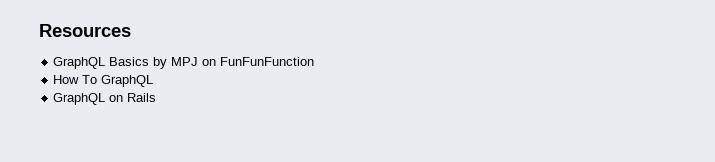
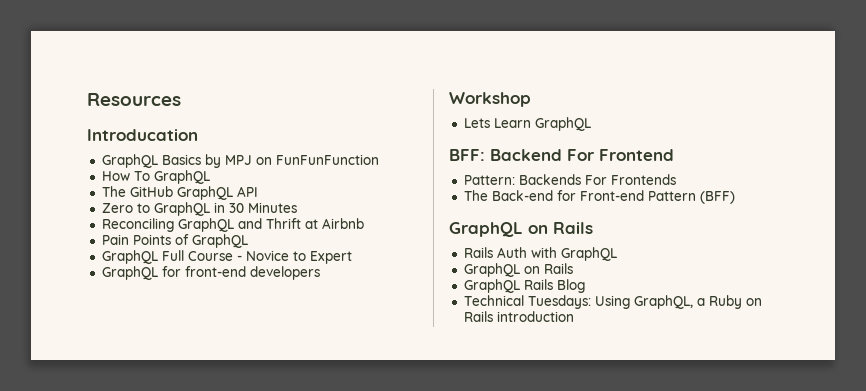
(131, 30) none -> [87,129,198,141] // Introducation
[53,93,157,105] GraphQL on Rails -> [101,186,258,200] [101,202,297,216] [101,218,364,232] [101,234,248,248] [101,250,352,264] [101,266,320,280] [449,92,531,107] [463,117,591,131] [449,149,674,161] [463,174,676,185] [463,190,735,204] [449,222,593,237] [463,247,617,261] [463,263,573,277] [463,279,585,293] [463,295,762,309] [463,311,574,322] The GitHub GraphQL API // Zero to GraphQL in 30 Minutes // Reconciling GraphQL and Thrift at Airbnb // Pain Points of GraphQL // GraphQL Full Course - Novice to Expert // GraphQL for front-end developers // Workshop // Lets Learn GraphQL // BFF: Backend For Frontend // Pattern: Backends For Frontends // The Back-end for Front-end Pattern (BFF) // GraphQL on Rails // Rails Auth with GraphQL // GraphQL on Rails // GraphQL Rails Blog // Technical Tuesdays: Using GraphQL, a Ruby on Rails introduction

